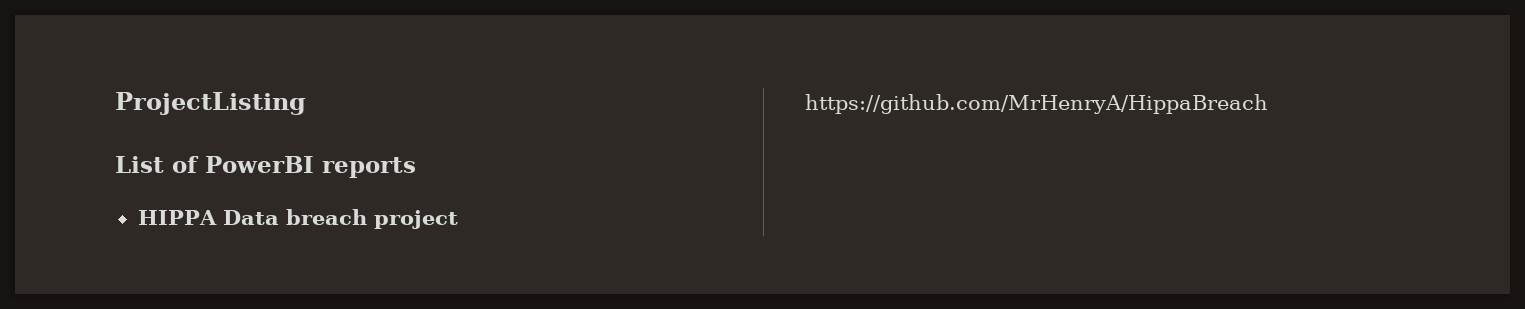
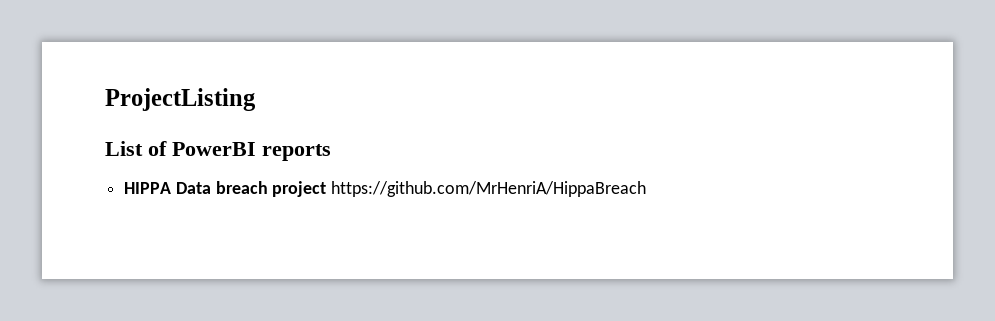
[804,94,1268,114] https://github.com/MrHenryA/HippaBreach -> [331,181,647,197] https://github.com/MrHenriA/HippaBreach

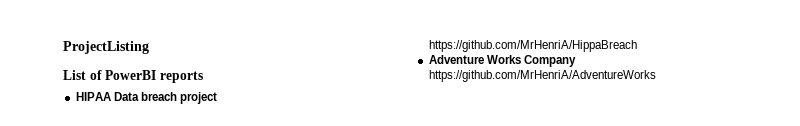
[124,182,172,194] HIPPA -> [75,92,111,101] HIPAA
(647, 189) none -> [428,55,576,67] [428,70,656,82] // Adventure Works Company https://github.com/MrHenriA/AdventureWorks

